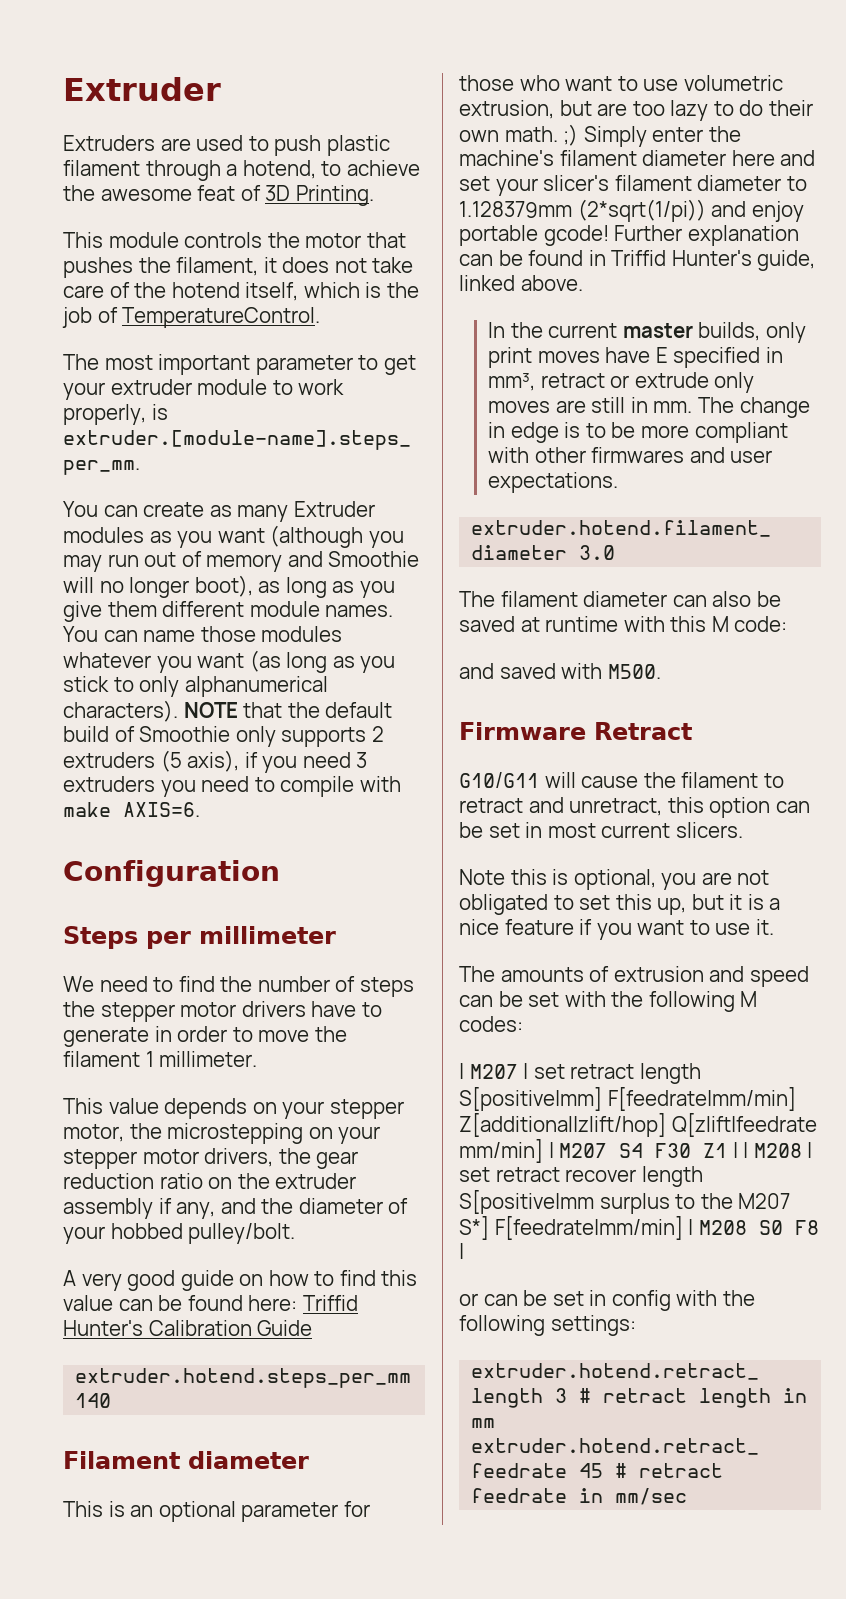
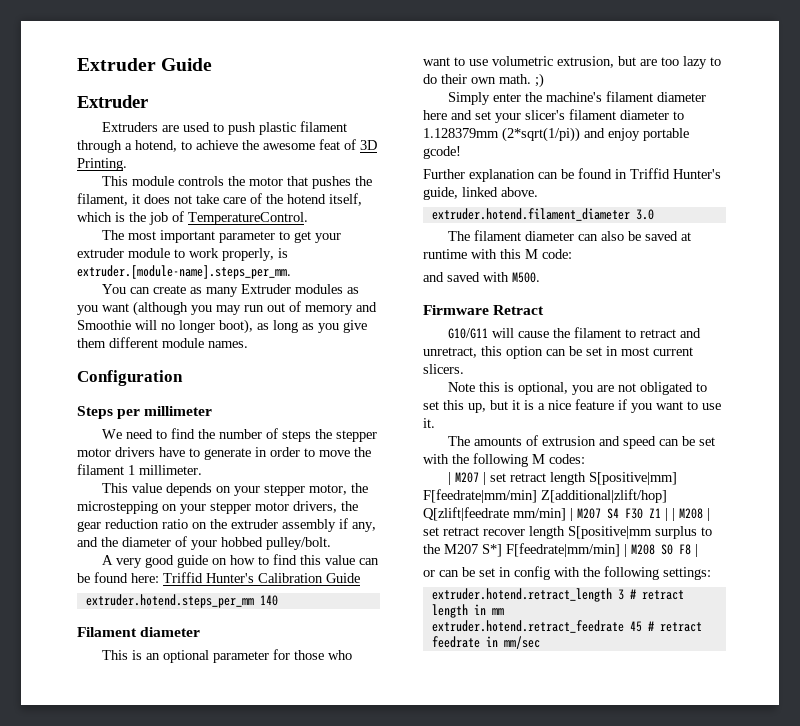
[63,77,221,101] Extruder -> [77,58,213,71] [77,95,148,108] Extruder Guide // Extruder
[63,626,343,642] [63,650,396,673] [63,676,328,697] [63,700,393,722] [63,726,384,747] [63,750,368,773] [63,776,401,797] [63,802,200,817] You can name those modules whatever you want (as long as you stick to only alphanumerical characters). NOTE that the default build of Smoothie only supports 2 extruders (5 axis), if you need 3 extruders you need to compile with make AXIS=6. -> (248, 344) none
(579, 135) none -> (544, 80) //
(609, 235) none -> (461, 152) //
[488,322,807,343] [488,347,784,368] [488,372,755,393] [488,397,810,418] [488,422,788,443] [488,447,773,463] [488,472,619,493] // In the current master builds, only print moves have E specified in mm³, retract or extrude only moves are still in mm. The change in edge is to be more compliant with other firmwares and user expectations. -> (538, 192) none

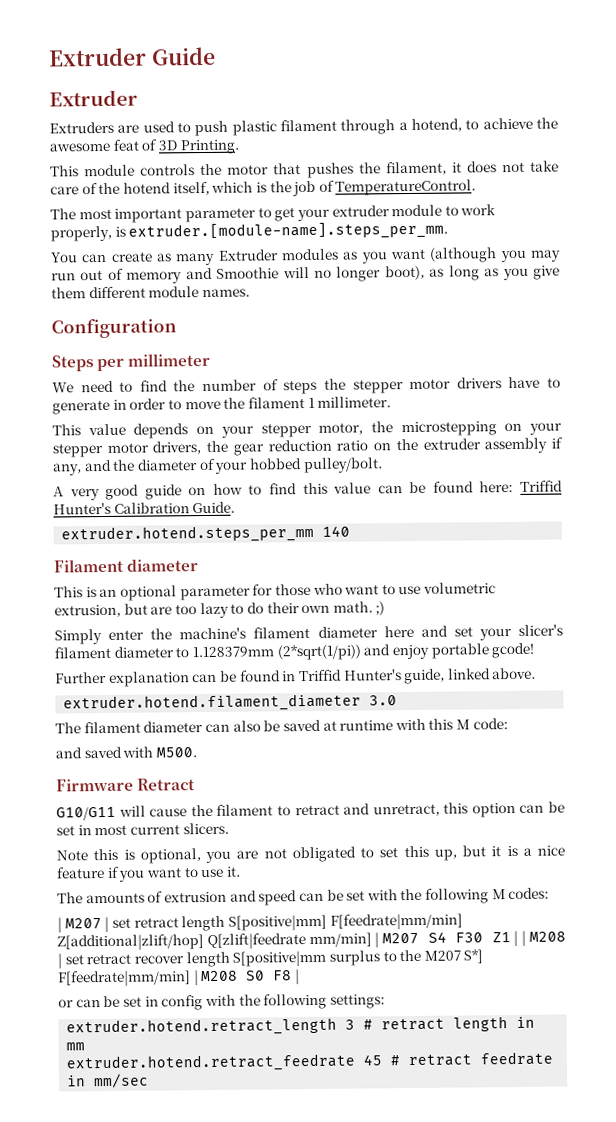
[326,573,360,583] Guide -> [192,501,236,514] Guide.

